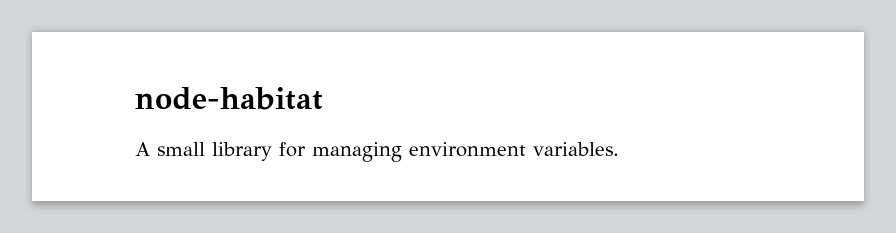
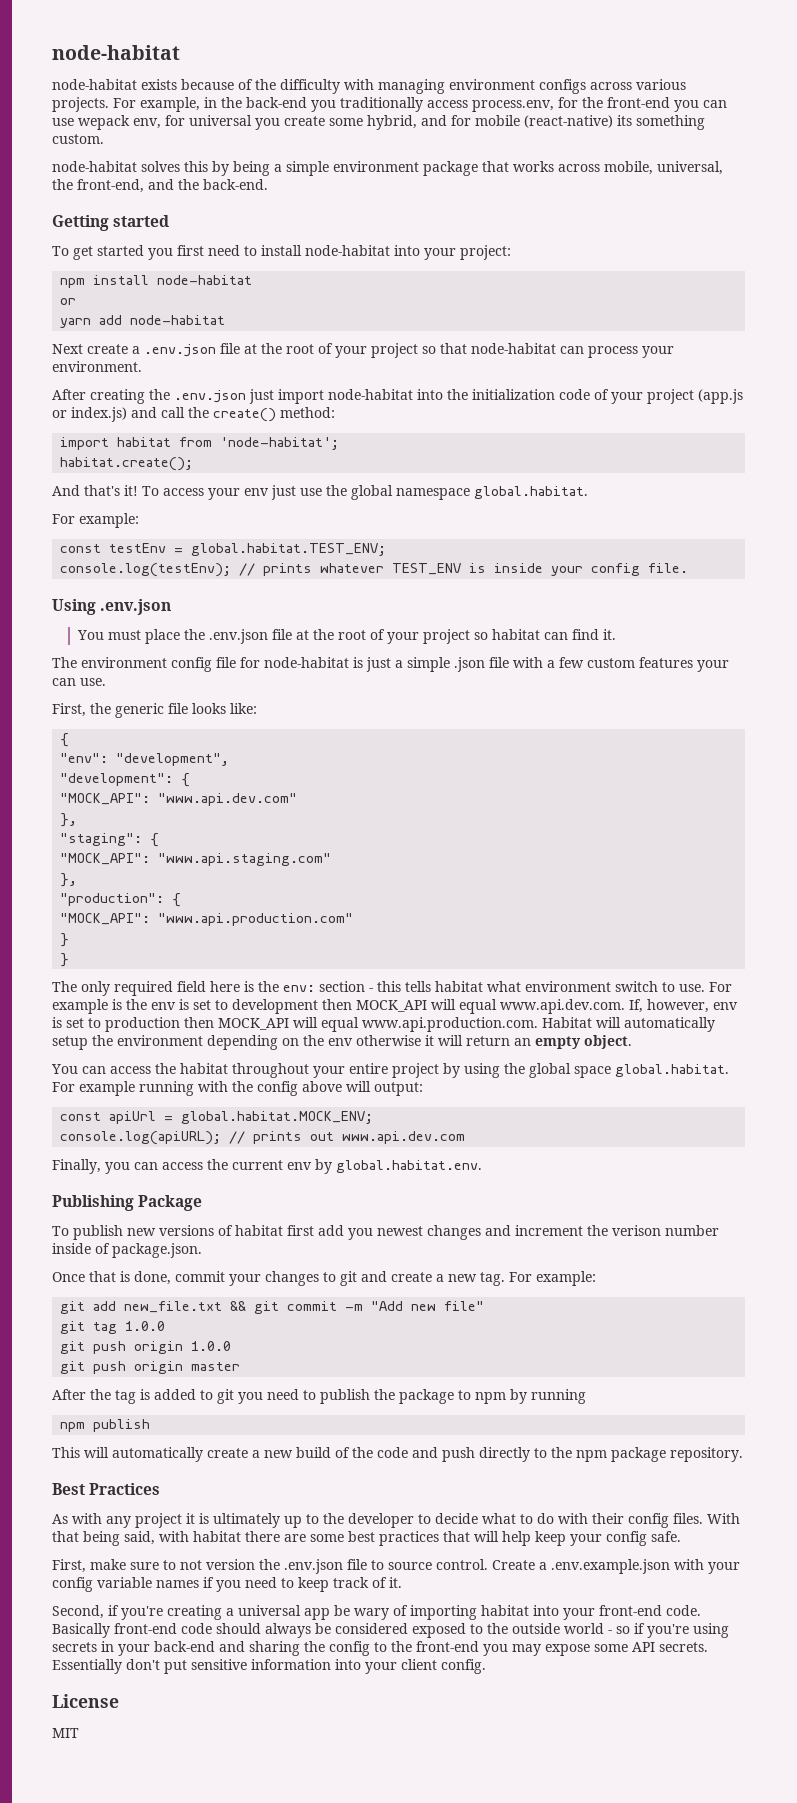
[135,87,323,110] [135,142,619,162] node-habitat // A small library for managing environment variables. -> [52,45,180,60] [52,79,686,94] [52,97,727,112] [52,115,705,130] [52,134,104,144] [52,161,723,176] [52,179,268,193] [52,215,170,231] [52,245,511,260] [60,275,253,288] [60,298,77,305] [60,315,226,328] [52,343,674,358] [52,361,142,372] [52,389,743,404] [52,407,335,422] [60,437,340,450] [60,457,194,471] [52,485,588,500] [52,513,139,528] [60,543,387,556] [60,563,689,577] [52,599,172,615] [76,629,616,644] [52,657,729,672] [52,678,106,686] [52,703,257,718] [60,733,70,747] [60,753,230,766] [60,773,191,787] [60,793,298,806] [60,813,78,827] [60,833,160,847] [60,853,332,866] [60,873,78,887] [60,893,182,907] [60,913,354,926] [60,933,70,947] [60,953,70,967] [52,981,732,996] [52,999,738,1014] [52,1017,715,1032] [52,1035,632,1050] [51,1063,729,1078] [52,1081,423,1096] [60,1111,374,1124] [60,1131,466,1145] [52,1159,482,1174] [52,1195,203,1211] [52,1225,719,1240] [52,1243,202,1258] [52,1271,596,1286] [60,1301,485,1314] [60,1321,166,1334] [60,1341,232,1354] [60,1361,241,1374] [52,1389,586,1404] [60,1419,151,1432] [52,1447,743,1462] [52,1483,161,1495] [52,1513,740,1528] [52,1531,681,1546] [52,1559,740,1574] [52,1577,402,1592] [52,1605,701,1620] [52,1623,729,1638] [52,1641,708,1656] [52,1659,486,1674] [52,1694,119,1708] [52,1728,79,1738] node-habitat // node-habitat exists because of the difficulty with managing environment configs across various projects. For example, in the back-end you traditionally access process.env, for the front-end you can use wepack env, for universal you create some hybrid, and for mobile (react-native) its something custom. // node-habitat solves this by being a simple environment package that works across mobile, universal, the front-end, and the back-end. // Getting started // To get started you first need to install node-habitat into your project: // npm install node-habitat // or // yarn add node-habitat // Next create a .env.json file at the root of your project so that node-habitat can process your environment. // After creating the .env.json just import node-habitat into the initialization code of your project (app.js or index.js) and call the create() method: // import habitat from 'node-habitat'; // habitat.create(); // And that's it! To access your env just use the global namespace global.habitat. // For example: // const testEnv = global.habitat.TEST_ENV; // console.log(testEnv); // prints whatever TEST_ENV is inside your config file. // Using .env.json // You must place the .env.json file at the root of your project so habitat can find it. // The environment config file for node-habitat is just a simple .json file with a few custom features your can use. // First, the generic file looks like: // { // "env": "development", // "development": { // "MOCK_API": "www.api.dev.com" // }, // "staging": { // "MOCK_API": "www.api.staging.com" // }, // "production": { // "MOCK_API": "www.api.production.com" // } // } // The only required field here is the env: section - this tells habitat what environment switch to use. For example is the env is set to development then MOCK_API will equal www.api.dev.com. If, however, env is set to production then MOCK_API will equal www.api.production.com. Habitat will automatically setup the environment depending on the env otherwise it will return an empty object. // You can access the habitat throughout your entire project by using the global space global.habitat. For example running with the config above will output: // const apiUrl = global.habitat.MOCK_ENV; // console.log(apiURL); // prints out www.api.dev.com // Finally, you can access the current env by global.habitat.env. // Publishing Package // To publish new versions of habitat first add you newest changes and increment the verison number inside of package.json. // Once that is done, commit your changes to git and create a new tag. For example: // git add new_file.txt && git commit -m "Add new file" // git tag 1.0.0 // git push origin 1.0.0 // git push origin master // After the tag is added to git you need to publish the package to npm by running // npm publish // This will automatically create a new build of the code and push directly to the npm package repository. // Best Practices // As with any project it is ultimately up to the developer to decide what to do with their config files. With that being said, with habitat there are some best practices that will help keep your config safe. // First, make sure to not version the .env.json file to source control. Create a .env.example.json with your config variable names if you need to keep track of it. // Second, if you're creating a universal app be wary of importing habitat into your front-end code. Basically front-end code should always be considered exposed to the outside world - so if you're using secrets in your back-end and sharing the config to the front-end you may expose some API secrets. Essentially don't put sensitive information into your client config. // License // MIT

